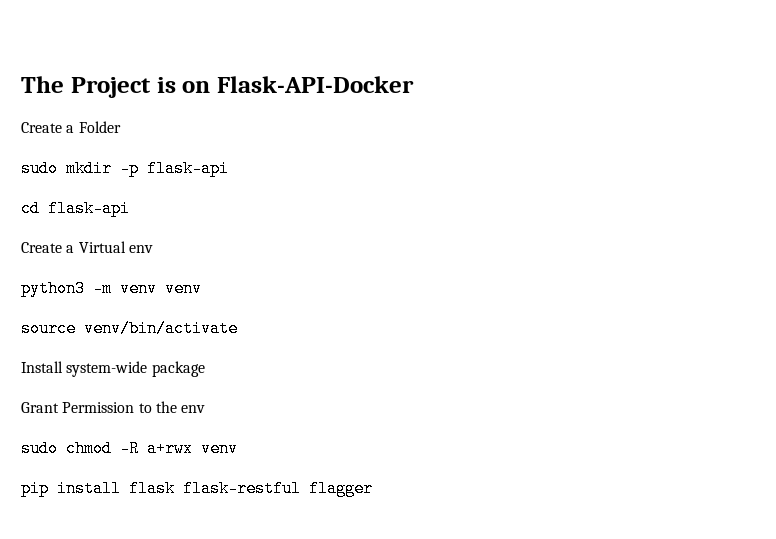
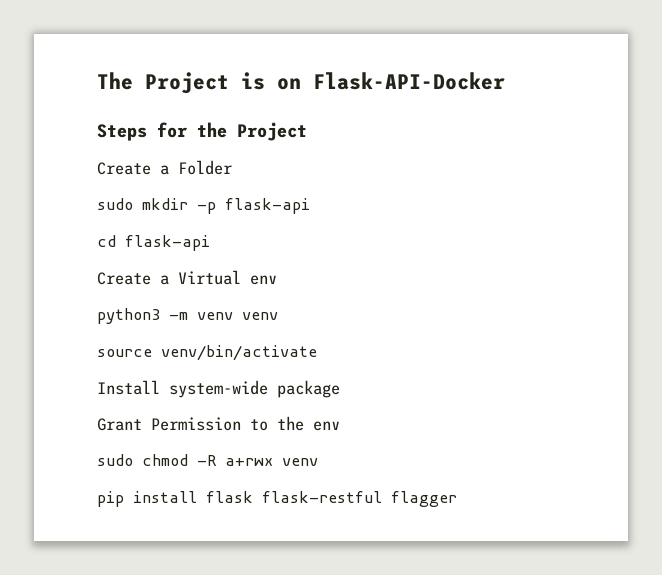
(414, 84) none -> [97,122,307,141] // Steps for the Project

